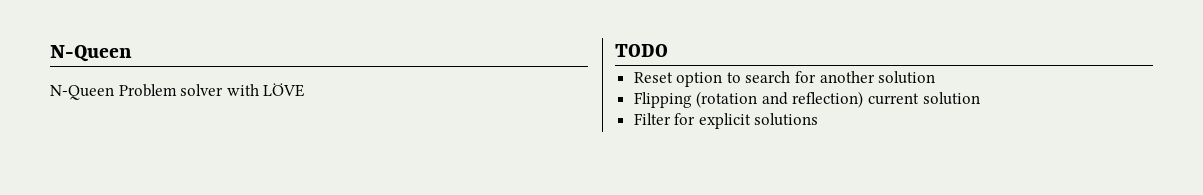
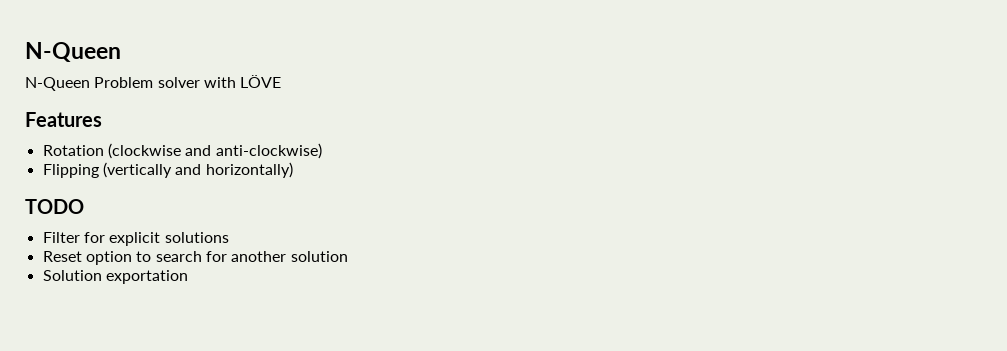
[615,44,668,57] TODO -> [25,112,102,127] [42,143,322,159] [42,162,293,178] [25,199,84,214] [42,232,229,246] Features // Rotation (clockwise and anti-clockwise) // Flipping (vertically and horizontally) // TODO // Filter for explicit solutions
[633,91,980,108] [633,113,819,129] Flipping (rotation and reflection) current solution // Filter for explicit solutions -> [42,270,188,284] Solution exportation

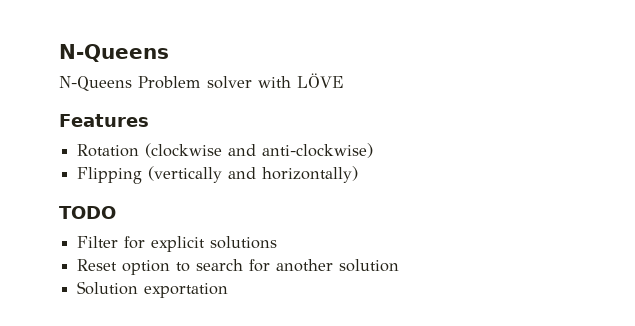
[25,42,121,62] [25,77,90,91] N-Queen // N-Queen -> [59,44,169,62] [59,76,132,91] N-Queens // N-Queens

